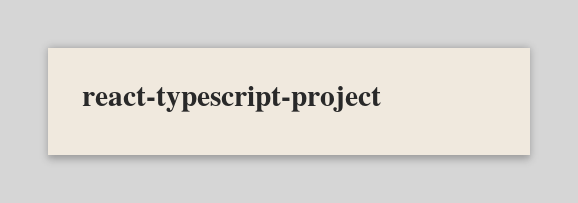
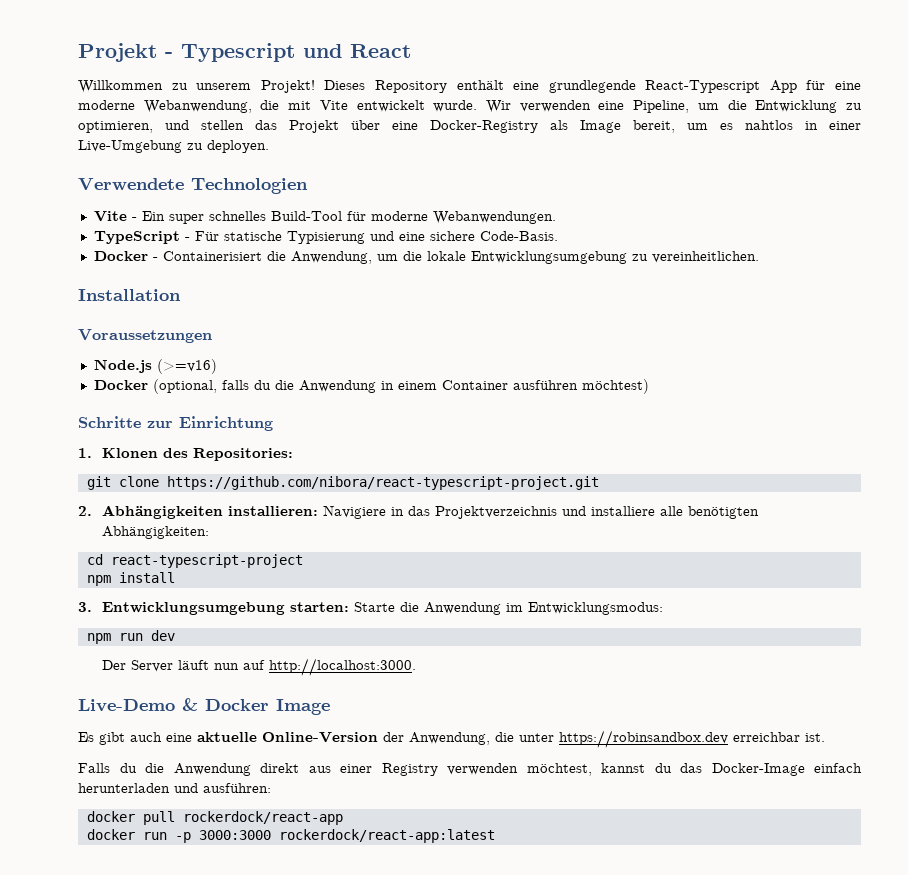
[82,86,381,112] react-typescript-project -> [78,43,411,62] [78,80,862,93] [78,100,862,113] [78,120,861,133] [78,140,269,153] [78,178,308,194] [93,211,556,224] [93,231,558,244] [93,251,759,264] [78,289,181,301] [78,329,212,343] [93,359,217,374] [93,379,649,394] [78,416,273,431] [78,448,293,461] [86,476,599,490] [78,505,759,519] [101,526,209,539] [86,554,303,568] [86,572,175,586] [78,602,663,615] [86,630,175,644] [101,658,416,676] [78,698,330,715] [78,730,825,748] [78,763,862,776] [78,783,271,793] [86,811,343,825] [86,829,495,843] Projekt - Typescript und React // Willkommen zu unserem Projekt! Dieses Repository enthält eine grundlegende React-Typescript App für eine moderne Webanwendung, die mit Vite entwickelt wurde. Wir verwenden eine Pipeline, um die Entwicklung zu optimieren, und stellen das Projekt über eine Docker-Registry als Image bereit, um es nahtlos in einer Live-Umgebung zu deployen. // Verwendete Technologien // Vite - Ein super schnelles Build-Tool für moderne Webanwendungen. // TypeScript - Für statische Typisierung und eine sichere Code-Basis. // Docker - Containerisiert die Anwendung, um die lokale Entwicklungsumgebung zu vereinheitlichen. // Installation // Voraussetzungen // Node.js (>=v16) // Docker (optional, falls du die Anwendung in einem Container ausführen möchtest) // Schritte zur Einrichtung // 1. Klonen des Repositories: // git clone https://github.com/nibora/react-typescript-project.git // 2. Abhängigkeiten installieren: Navigiere in das Projektverzeichnis und installiere alle benötigten Abhängigkeiten: // cd react-typescript-project // npm install // 3. Entwicklungsumgebung starten: Starte die Anwendung im Entwicklungsmodus: // npm run dev // Der Server läuft nun auf http://localhost:3000. // Live-Demo & Docker Image // Es gibt auch eine aktuelle Online-Version der Anwendung, die unter https://robinsandbox.dev erreichbar ist. // Falls du die Anwendung direkt aus einer Registry verwenden möchtest, kannst du das Docker-Image einfach herunterladen und ausführen: // docker pull rockerdock/react-app // docker run -p 3000:3000 rockerdock/react-app:latest

